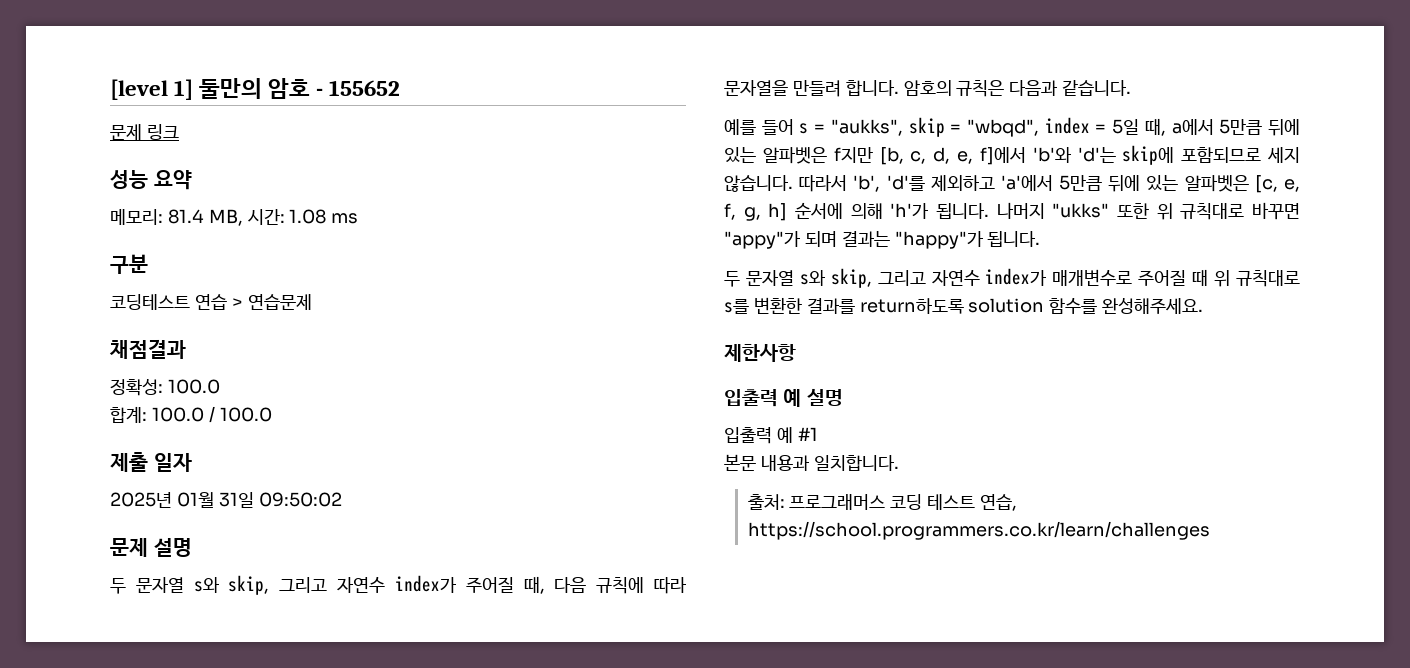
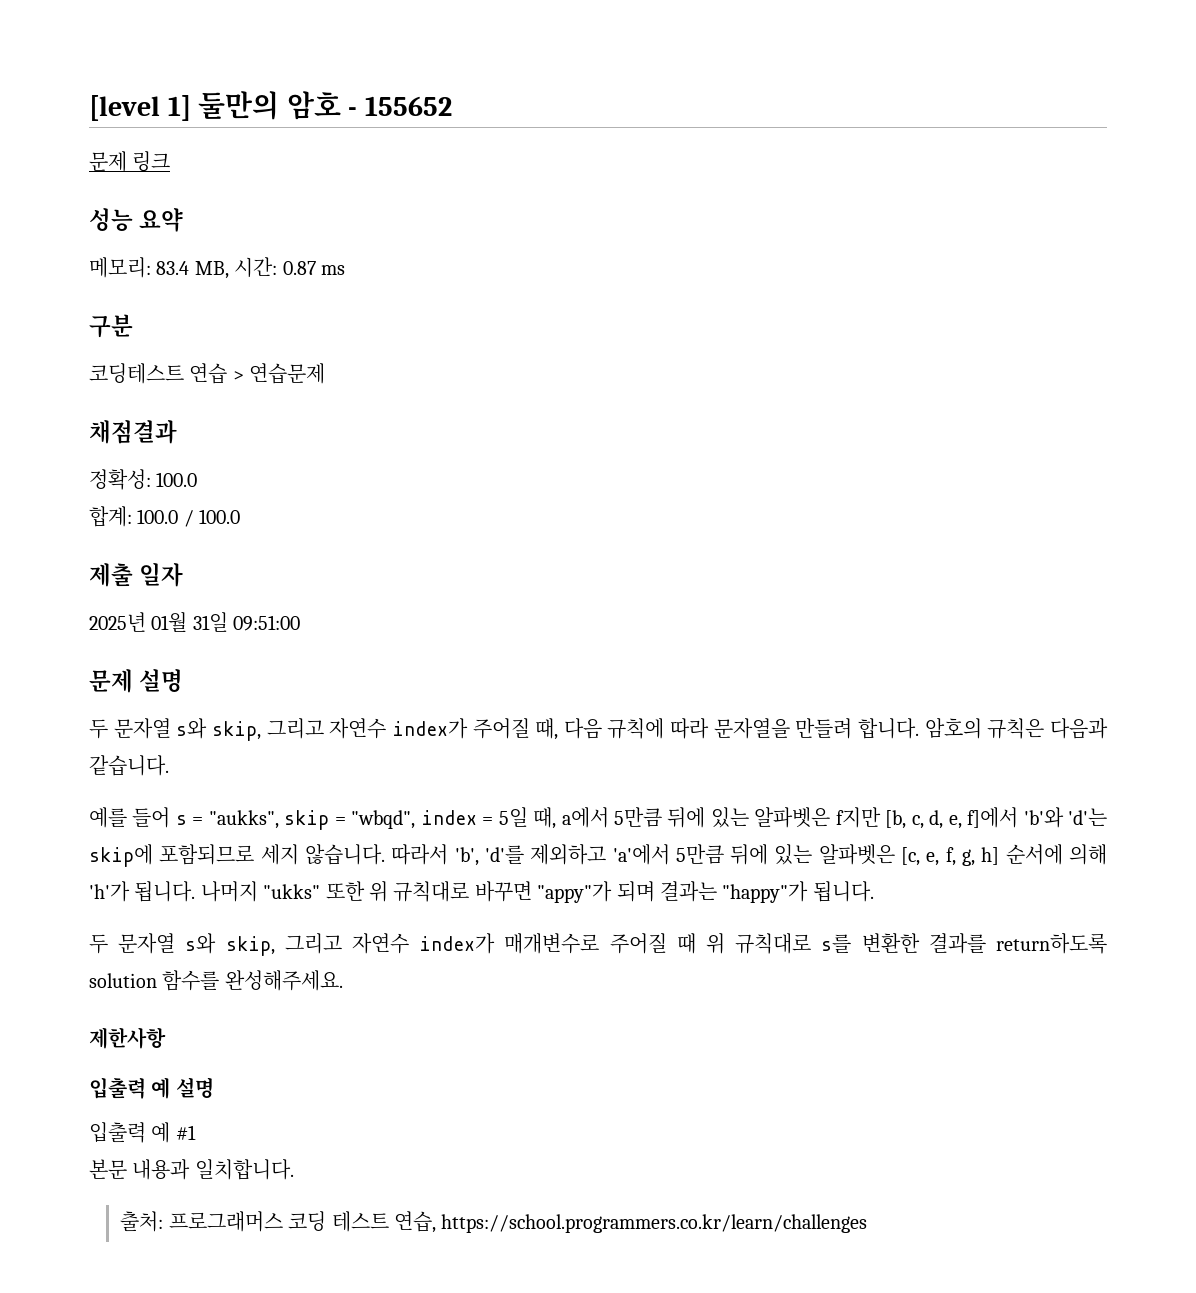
[167,209,204,224] 81.4 -> [156,261,190,275] 83.4
[289,209,327,224] 1.08 -> [282,261,316,275] 0.87
[258,492,342,507] 09:50:02 -> [233,615,301,631] 09:51:00

